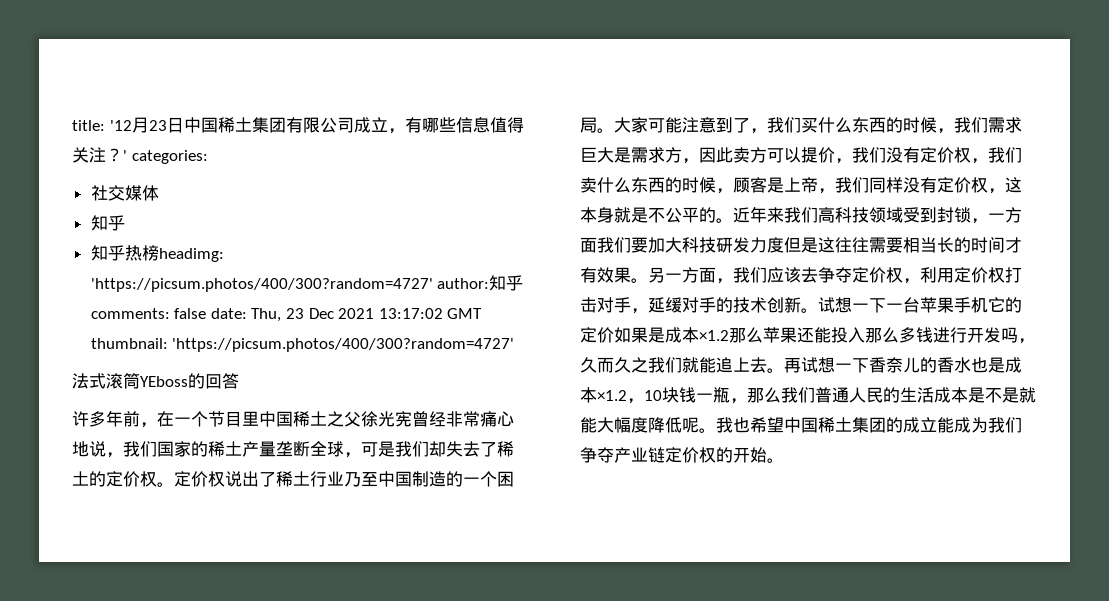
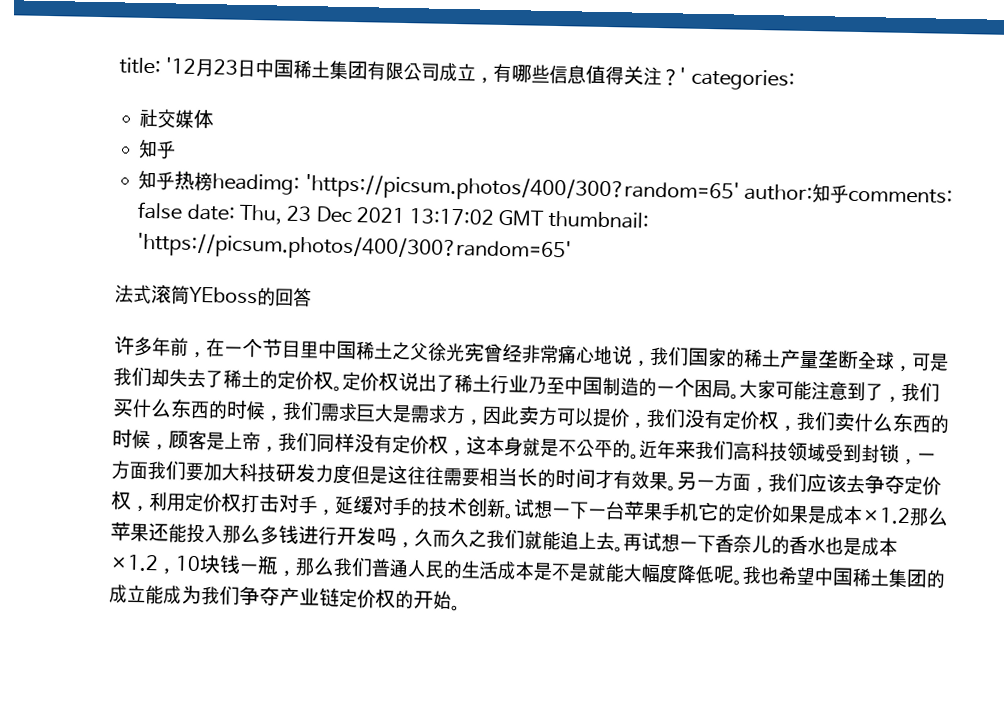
[90,278,433,292] 'https://picsum.photos/400/300?random=4727' -> [304,174,740,205] 'https://picsum.photos/400/300?random=65'
[172,338,515,352] 'https://picsum.photos/400/300?random=4727' -> [137,232,573,264] 'https://picsum.photos/400/300?random=65'

